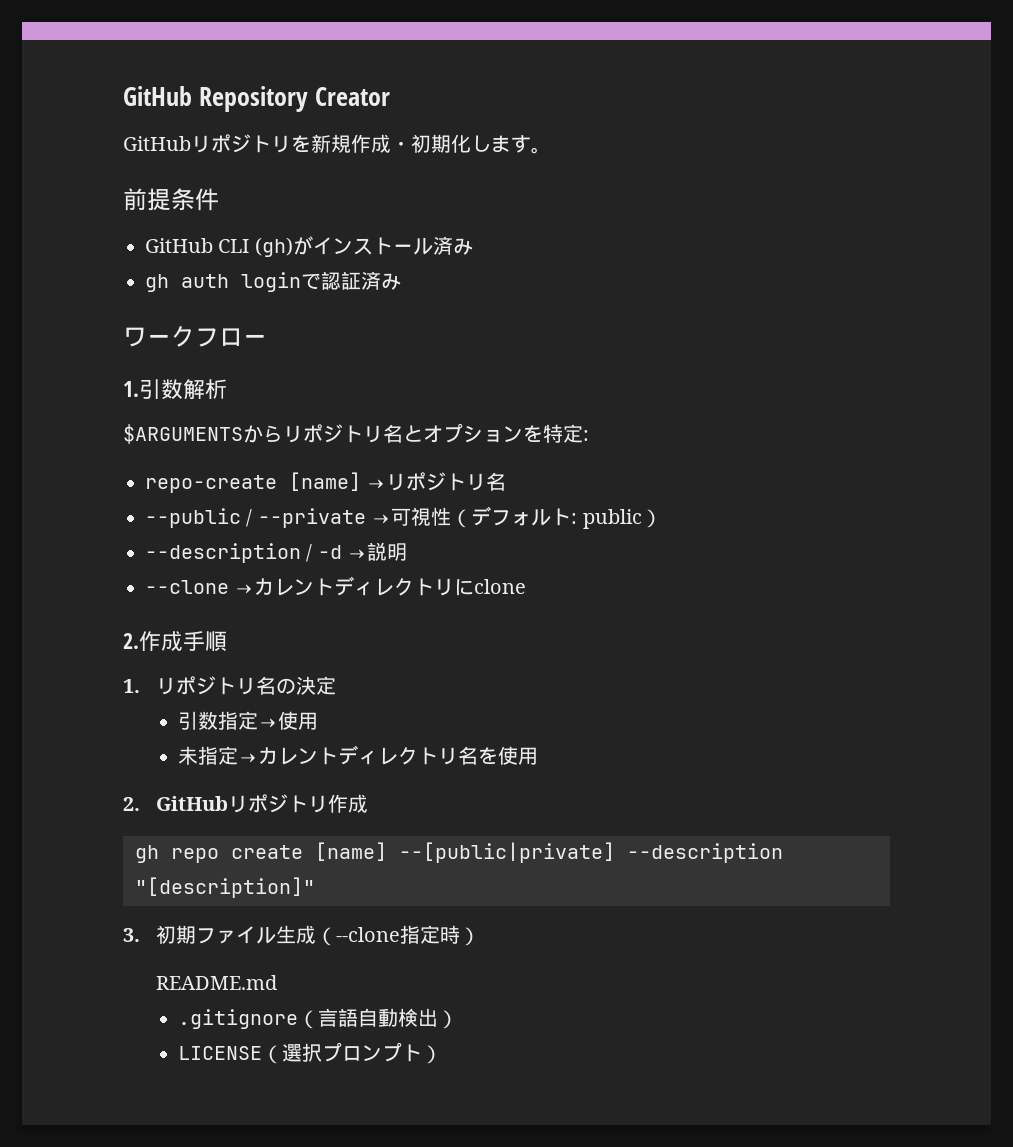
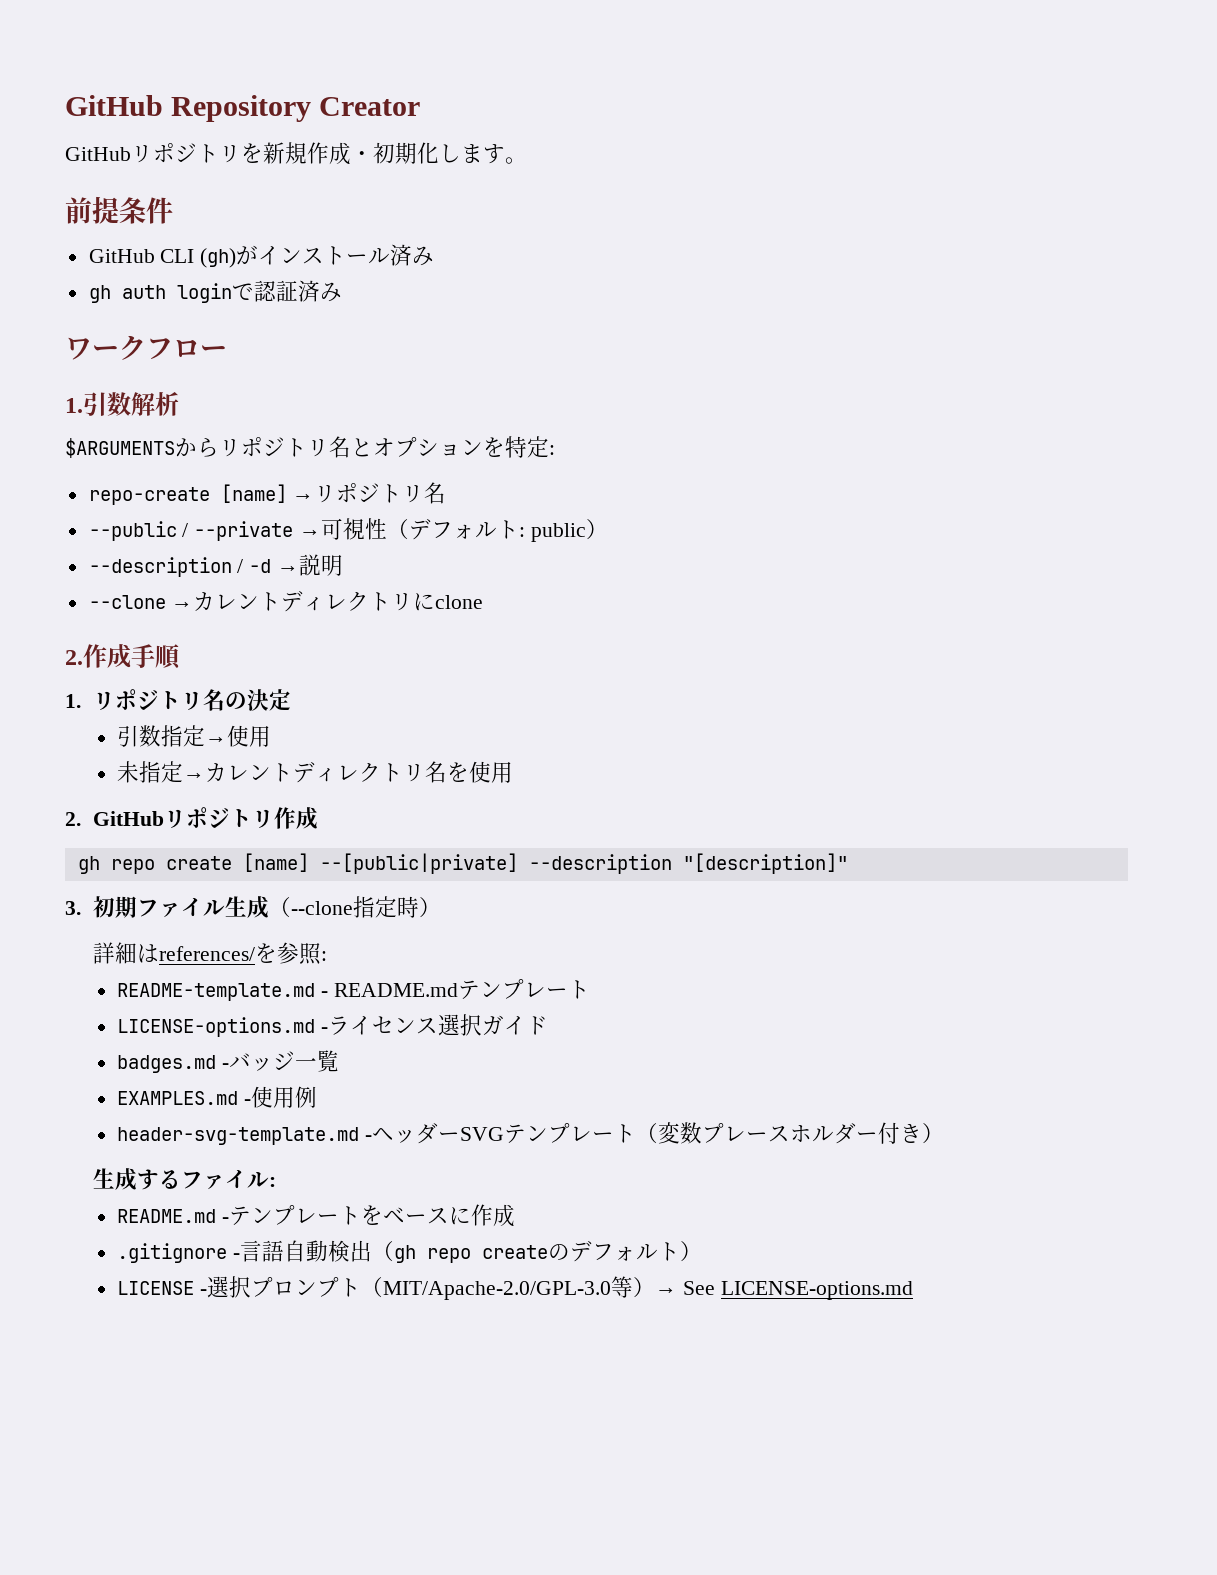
[156,975,278,990] README.md -> [93,942,328,965] [117,979,590,1001] [117,1014,548,1037] [117,1050,339,1073] [117,1086,317,1108] [117,1122,944,1145] [93,1168,277,1191] [117,1204,515,1227] 詳細はreferences/を参照: // README-template.md - README.mdテンプレート // LICENSE-options.md -ライセンス選択ガイド // badges.md -バッジ一覧 // EXAMPLES.md -使用例 // header-svg-template.md -ヘッダーSVGテンプレート（変数プレースホルダー付き） // 生成するファイル: // README.md -テンプレートをベースに作成
[298,1010,319,1029] （ -> [232,1253,240,1259] -
(439, 1017) none -> [371,1241,680,1263] （gh repo createのデフォルト
[262,1045,283,1064] （ -> [199,1289,207,1295] -
[422,1045,443,1064] ） -> [360,1276,913,1300] （MIT/Apache-2.0/GPL-3.0等）→ See LICENSE-options.md

